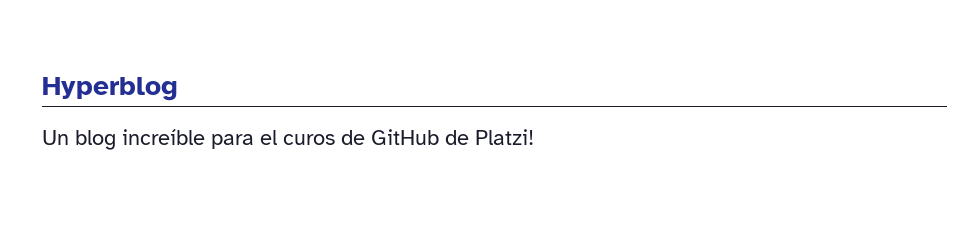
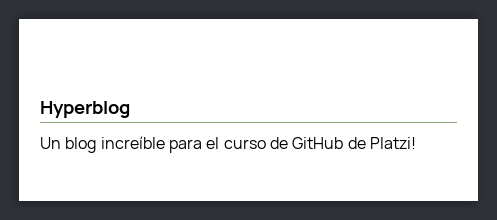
[283,134,335,145] curos -> [223,139,266,149] curso

